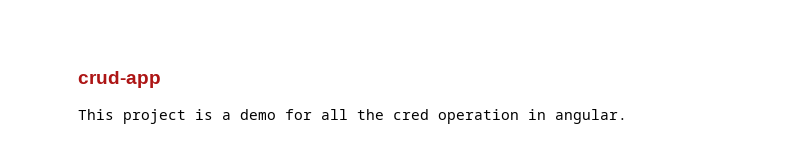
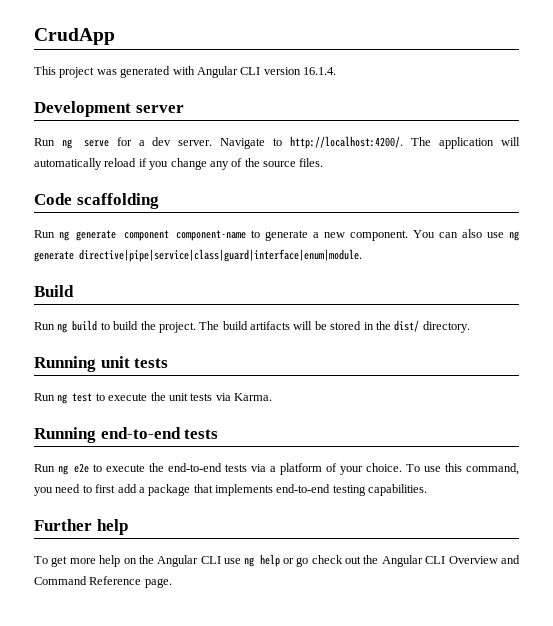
[78,71,161,88] crud-app -> [34,28,115,45] CrudApp
[195,109,627,124] is a demo for all the cred operation in angular. -> [96,66,336,78] [34,101,184,117] [34,136,520,149] [34,158,324,170] [34,193,159,209] [34,229,520,241] [34,249,362,262] [34,285,74,297] [34,320,470,333] [34,356,169,372] [34,392,272,404] [34,427,219,443] [34,463,519,475] [34,484,428,496] [34,519,128,535] [34,554,520,567] [34,576,172,588] was generated with Angular CLI version 16.1.4. // Development server // Run ng serve for a dev server. Navigate to http://localhost:4200/. The application will automatically reload if you change any of the source files. // Code scaffolding // Run ng generate component component-name to generate a new component. You can also use ng generate directive|pipe|service|class|guard|interface|enum|module. // Build // Run ng build to build the project. The build artifacts will be stored in the dist/ directory. // Running unit tests // Run ng test to execute the unit tests via Karma. // Running end-to-end tests // Run ng e2e to execute the end-to-end tests via a platform of your choice. To use this command, you need to first add a package that implements end-to-end testing capabilities. // Further help // To get more help on the Angular CLI use ng help or go check out the Angular CLI Overview and Command Reference page.

